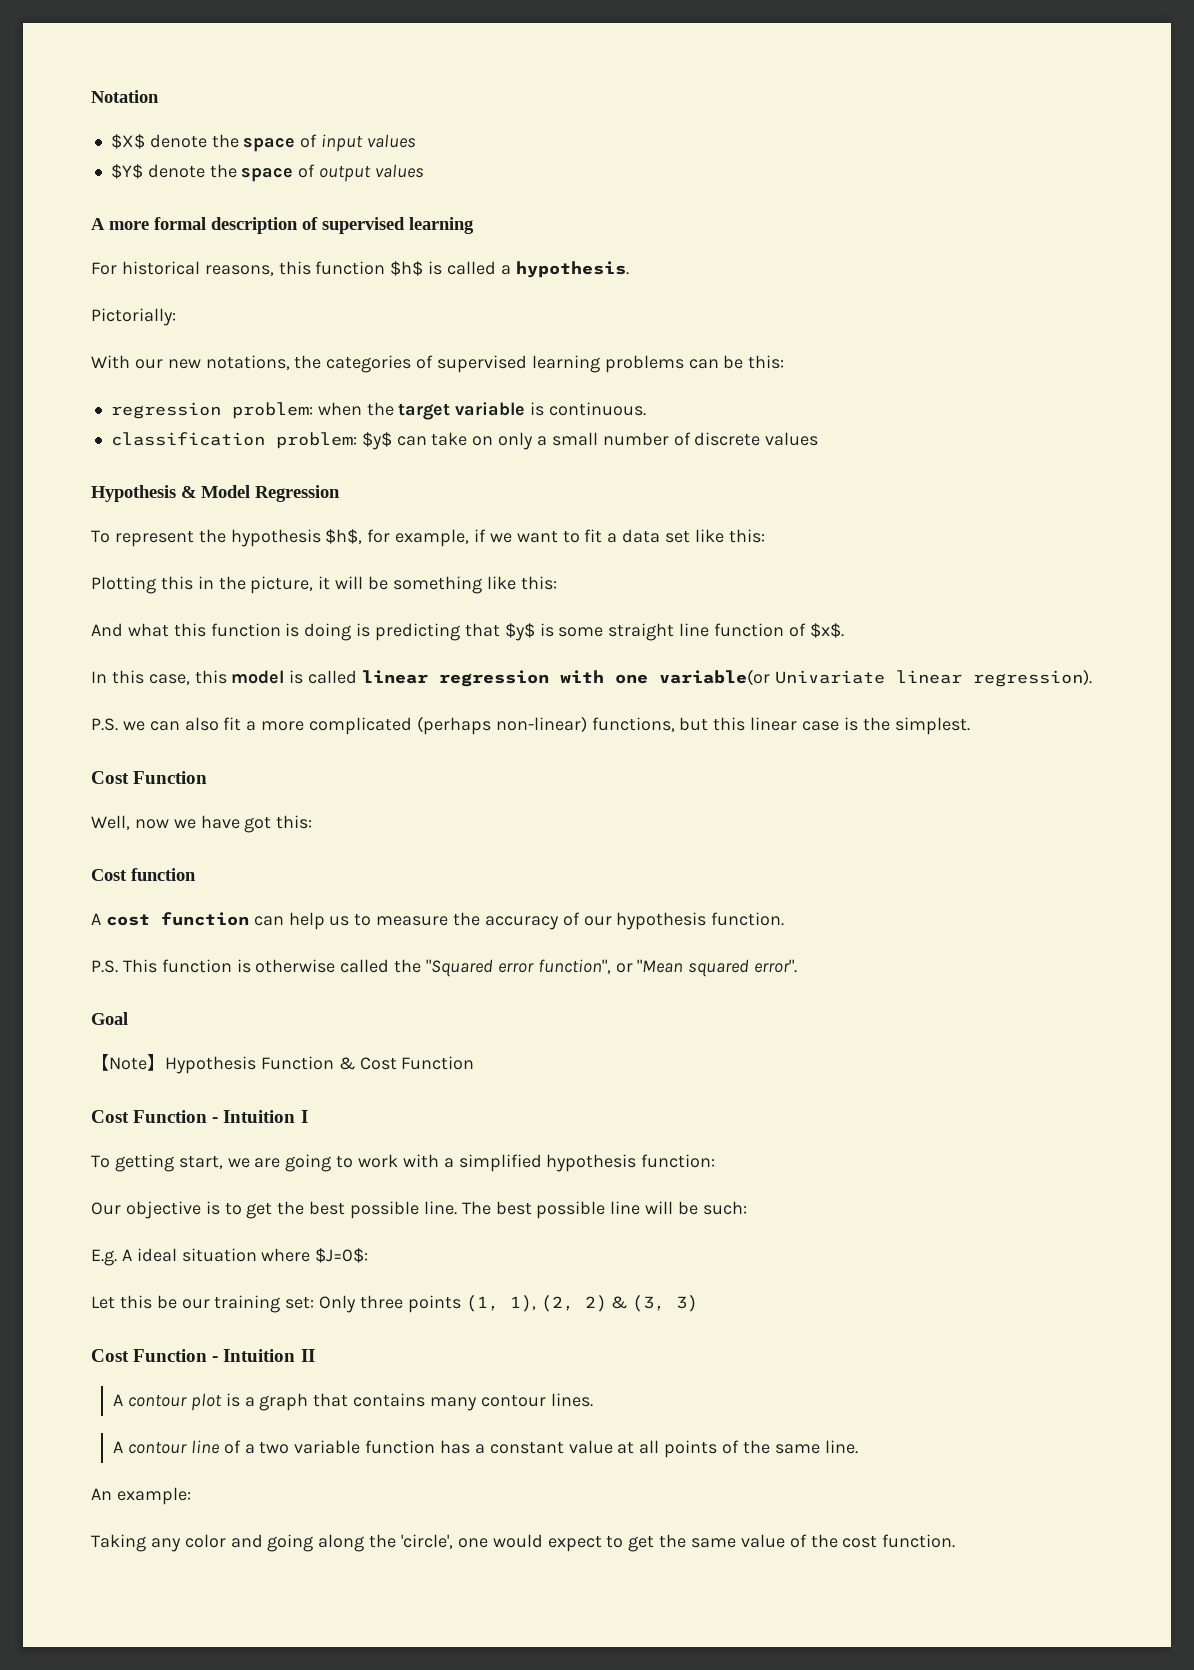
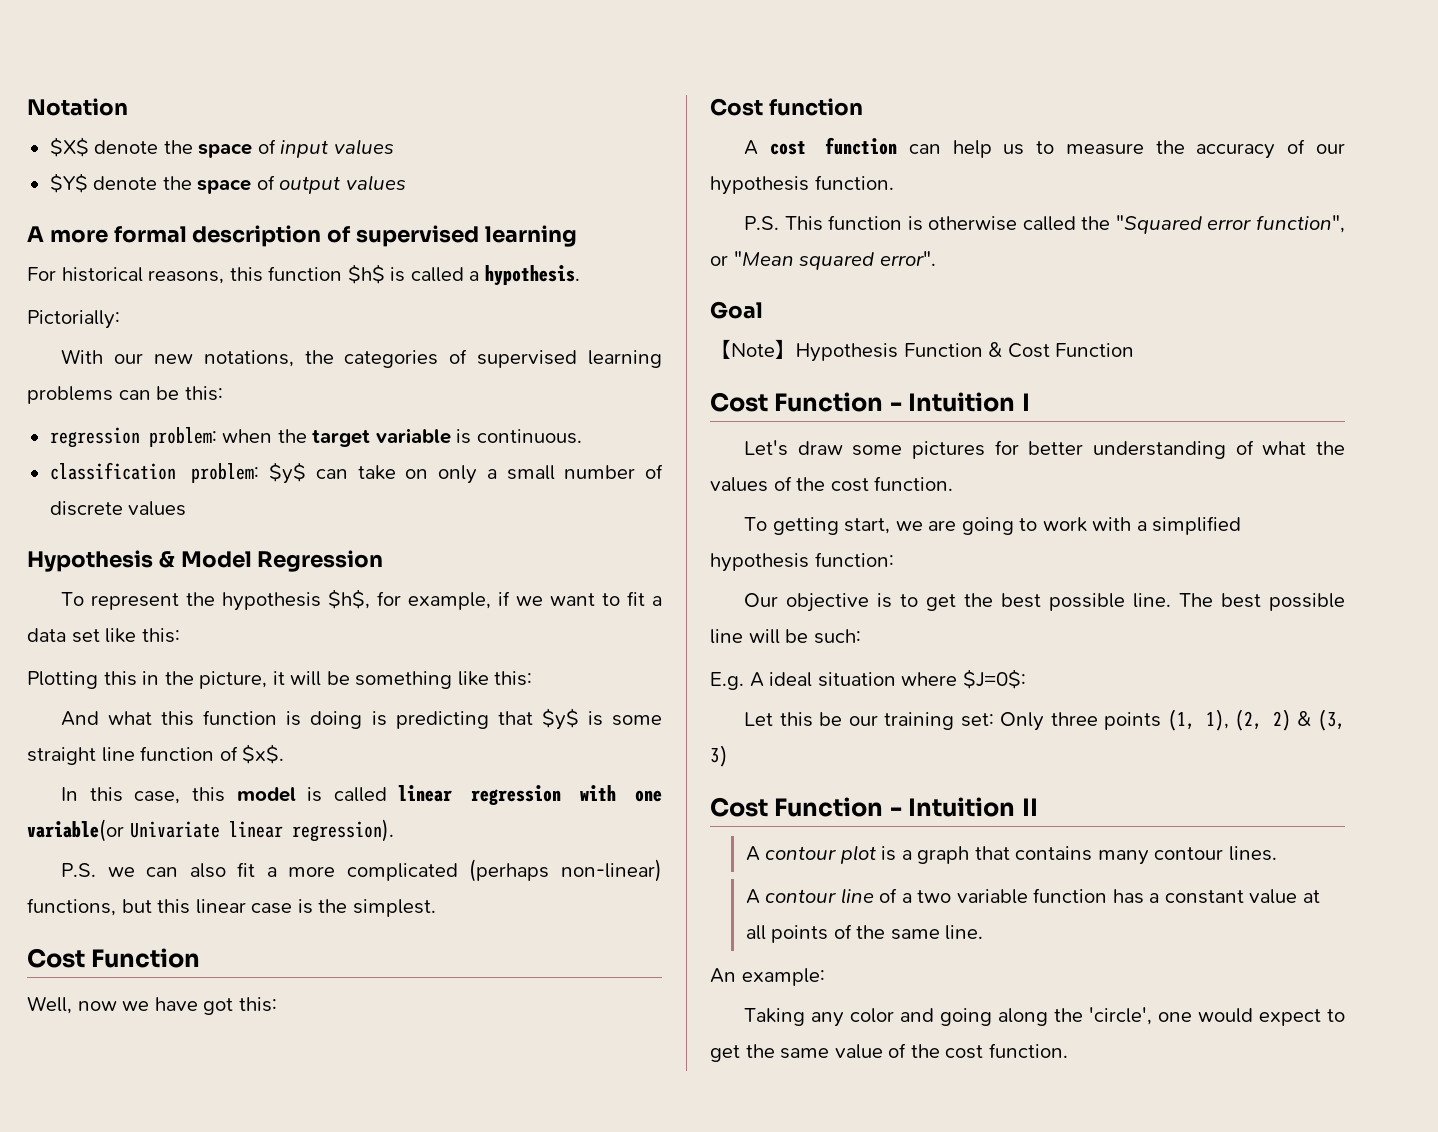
(308, 1116) none -> [744,440,1345,459] [710,476,954,492] // Let's draw some pictures for better understanding of what the values of the cost function.

